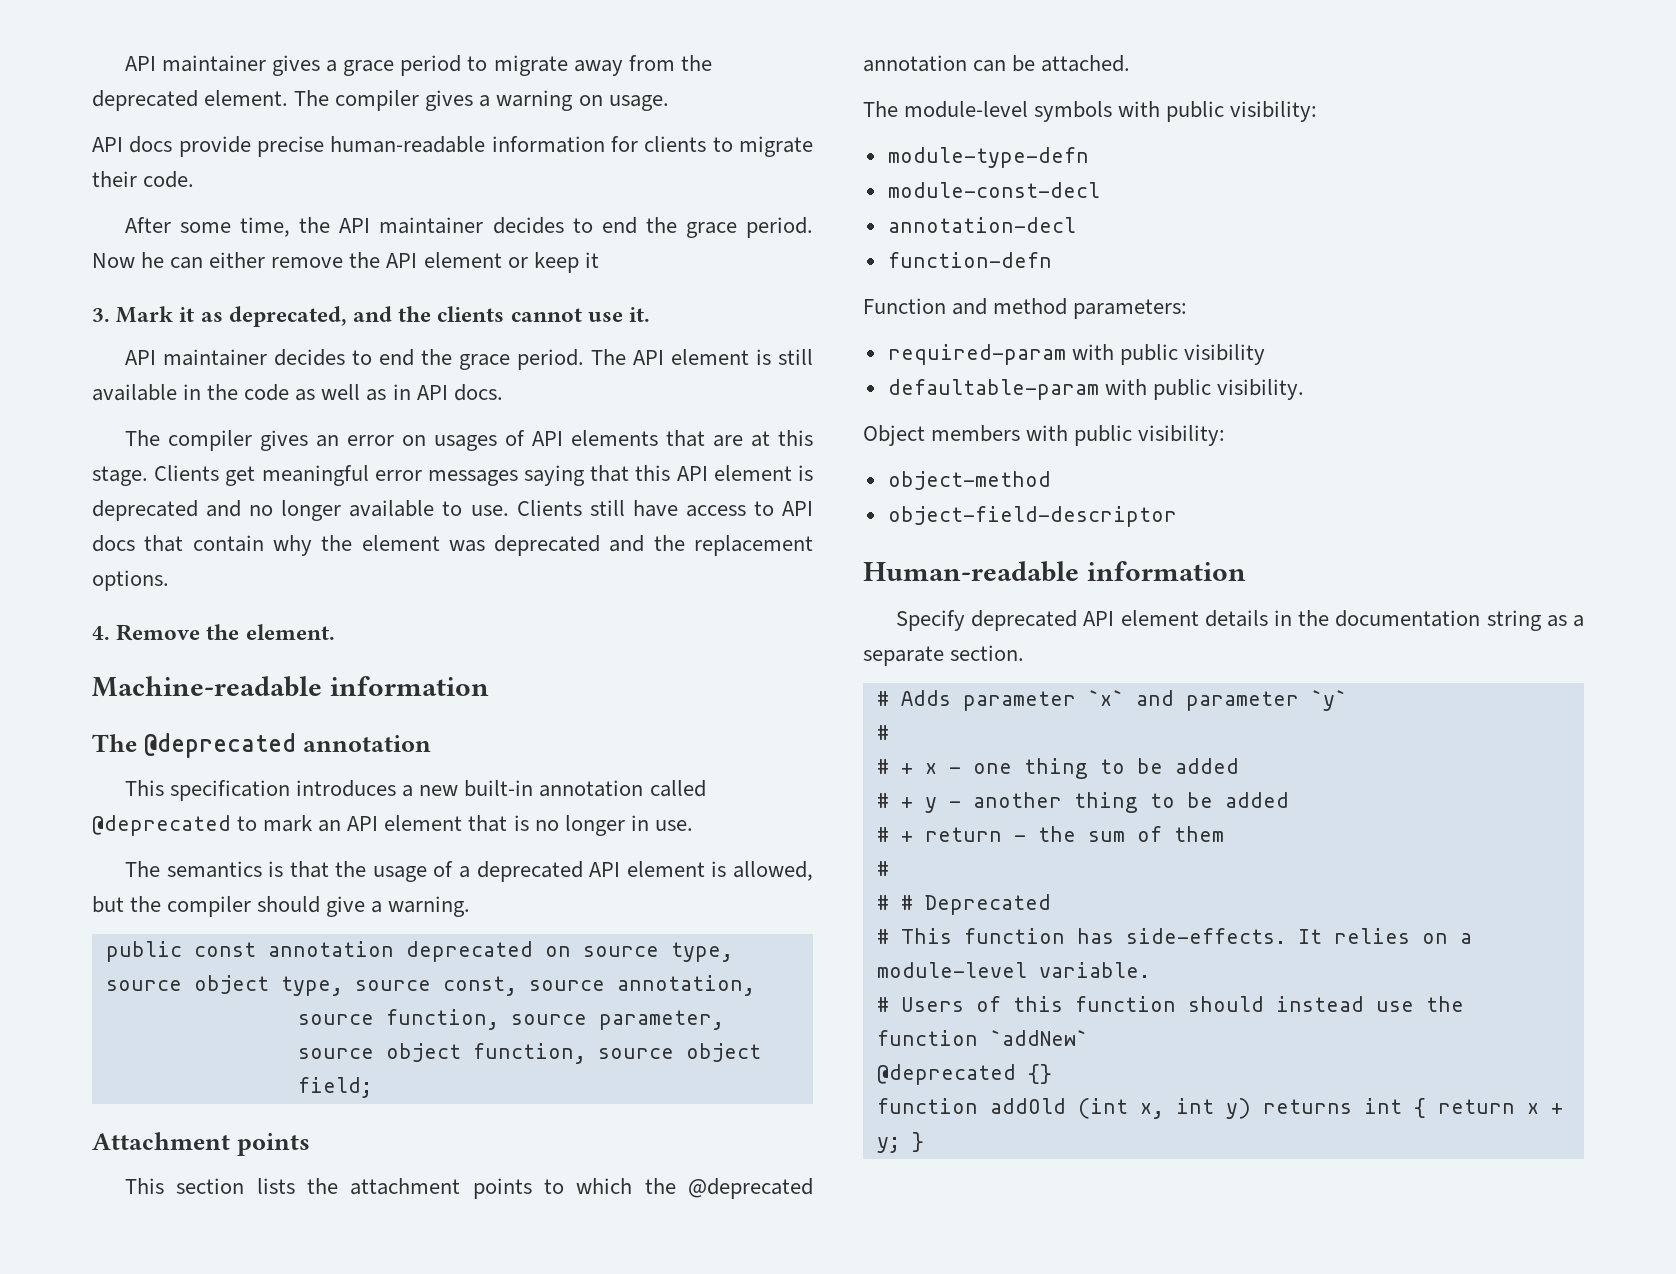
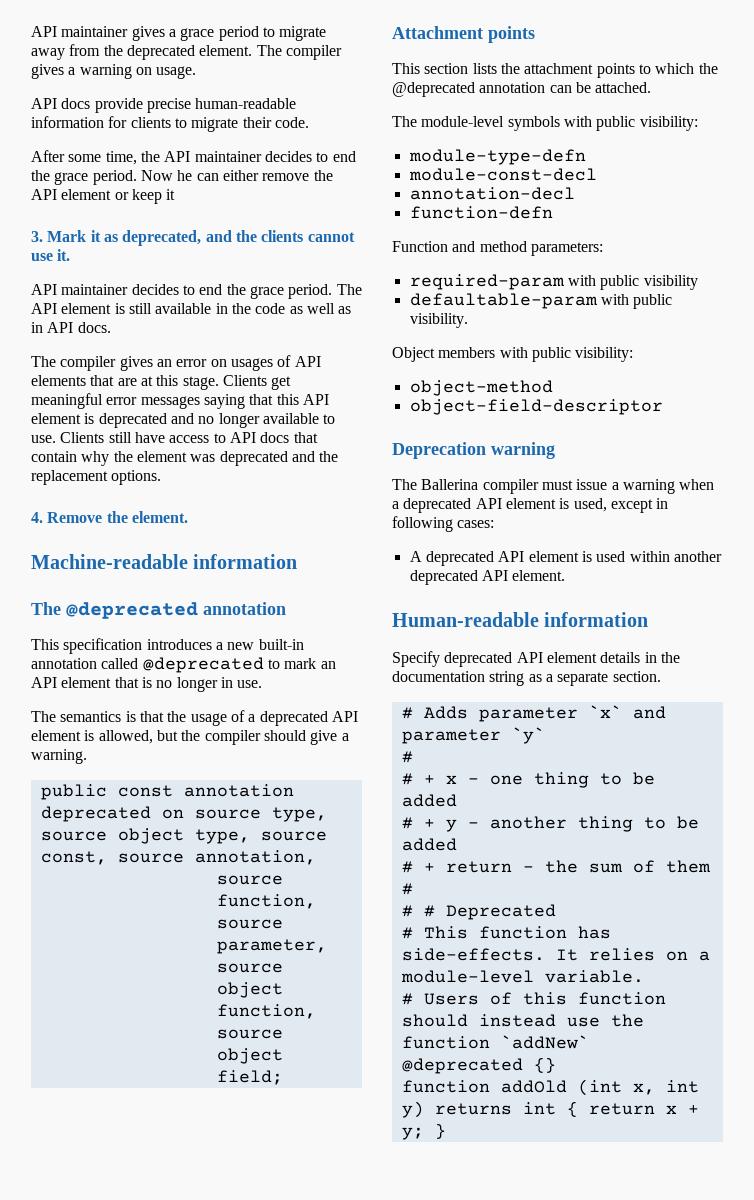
(1177, 516) none -> [392,442,555,459] [392,479,715,494] [392,498,669,513] [392,516,495,532] [409,551,722,566] [409,570,566,585] // Deprecation warning // The Ballerina compiler must issue a warning when a deprecated API element is used, except in following cases: // A deprecated API element is used within another deprecated API element.

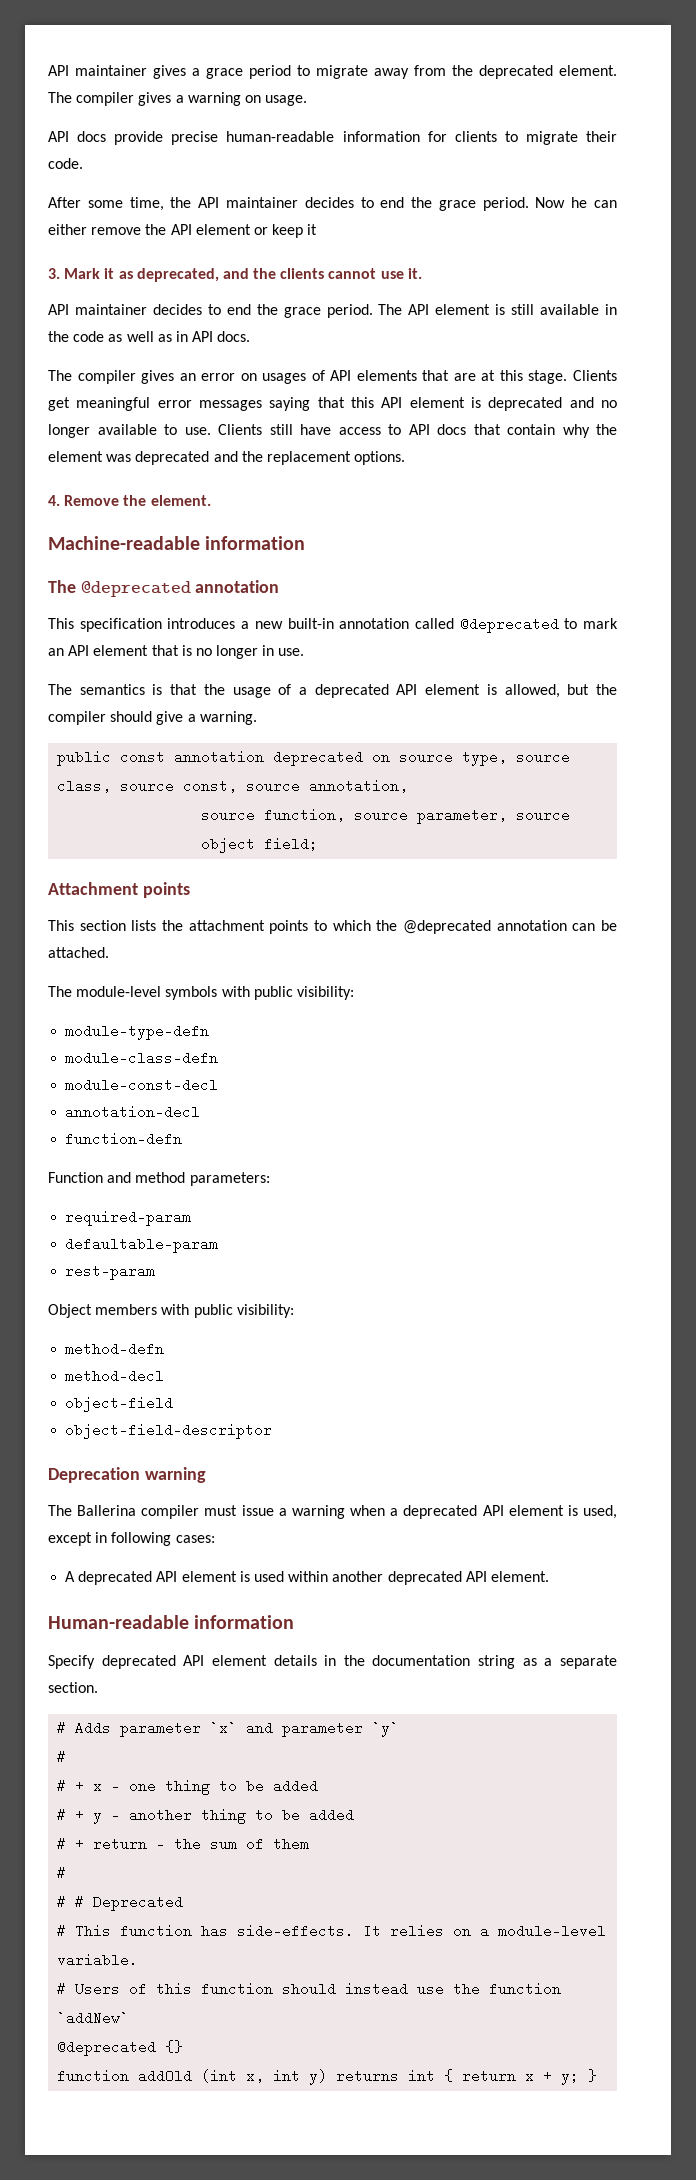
[117,828,250,844] object type, -> [57,779,112,793] class,
[216,1004,316,1019] [216,1029,283,1039] [216,1048,283,1064] function, source object -> (256, 845) none
(586, 157) none -> [65,1051,219,1065] // module-class-defn
[567,275,698,290] [409,293,673,309] [409,313,468,328] with public visibility // defaultable-param with public visibility. -> [65,1237,219,1253] [65,1264,156,1280] // defaultable-param // rest-param
[409,380,553,396] object-method -> [65,1342,165,1356] [65,1369,165,1383] [65,1396,174,1412] method-defn // method-decl // object-field

